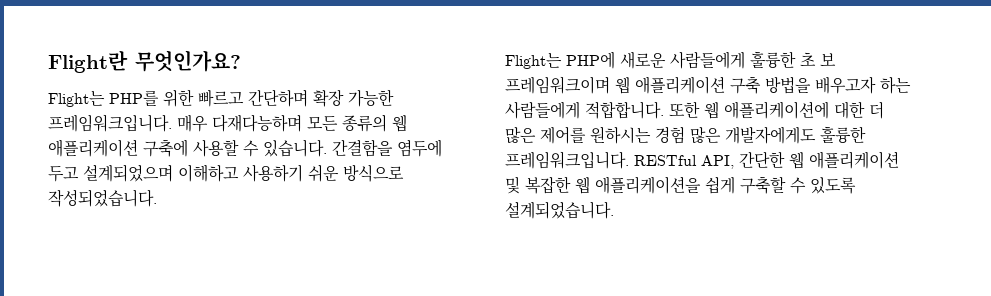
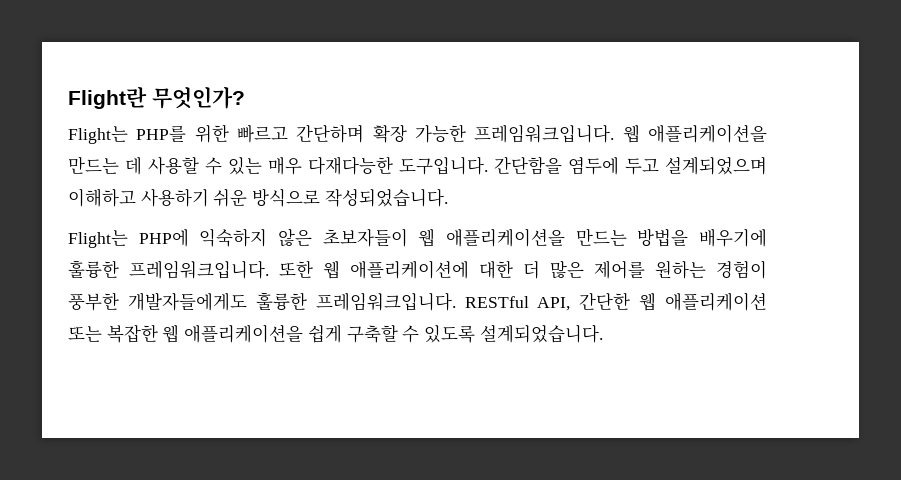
[135,50,241,72] 무엇인가요? -> [152,86,245,109] 무엇인가?
[177,114,407,132] [48,139,393,157] 매우 다재다능하며 모든 종류의 웹 애플리케이션 구축에 사용할 수 있습니다. 간결함을 -> [622,124,767,143] [68,156,562,175] 웹 애플리케이션을 만드는 데 사용할 수 있는 매우 다재다능한 도구입니다. 간단함을
[620,51,836,69] [505,76,911,94] [505,101,664,119] 새로운 사람들에게 훌륭한 초 보 프레임워크이며 웹 애플리케이션 구축 방법을 배우고자 하는 사람들에게 적합합니다. -> [199,228,767,247] [68,260,269,279] 익숙하지 않은 초보자들이 웹 애플리케이션을 만드는 방법을 배우기에 훌륭한 프레임워크입니다.
[590,126,816,144] 원하시는 경험 많은 개발자에게도 -> [655,260,767,279] [68,292,247,311] 원하는 경험이 풍부한 개발자들에게도
[505,176,520,194] 및 -> [68,326,102,342] 또는

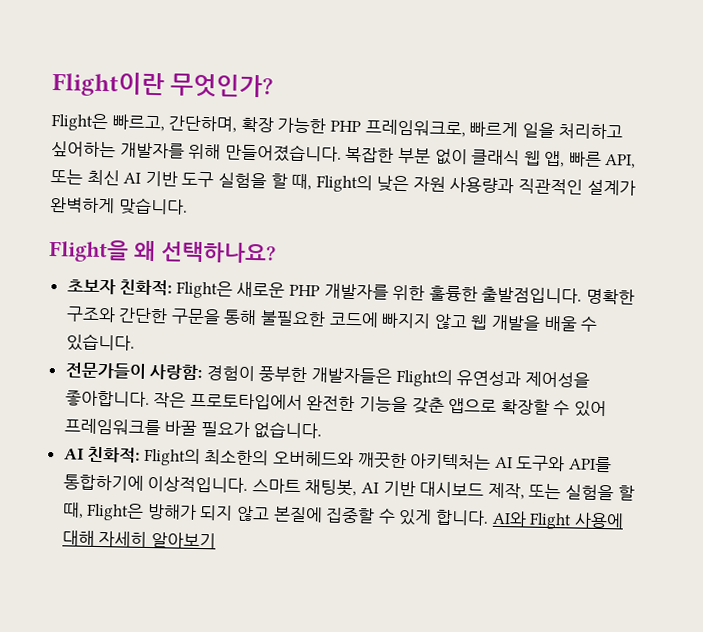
[68,86,147,109] Flight란 -> [52,71,165,98] Flight이란
[68,124,767,144] [68,156,767,175] [68,188,448,207] [68,228,767,248] [68,260,767,279] [68,292,767,311] [68,324,603,343] Flight는 PHP를 위한 빠르고 간단하며 확장 가능한 프레임워크입니다. 웹 애플리케이션을 만드는 데 사용할 수 있는 매우 다재다능한 도구입니다. 간단함을 염두에 두고 설계되었으며 이해하고 사용하기 쉬운 방식으로 작성되었습니다. // Flight는 PHP에 익숙하지 않은 초보자들이 웹 애플리케이션을 만드는 방법을 배우기에 훌륭한 프레임워크입니다. 또한 웹 애플리케이션에 대한 더 많은 제어를 원하는 경험이 풍부한 개발자들에게도 훌륭한 프레임워크입니다. RESTful API, 간단한 웹 애플리케이션 또는 복잡한 웹 애플리케이션을 쉽게 구축할 수 있도록 설계되었습니다. -> [51,113,624,140] [51,140,637,169] [50,168,636,196] [50,196,188,216] [49,238,276,264] [66,278,636,305] [65,306,599,332] [65,333,135,352] [64,362,590,388] [64,390,608,418] [63,418,323,440] [63,446,613,473] [62,474,635,501] [61,502,624,530] [61,530,216,549] Flight은 빠르고, 간단하며, 확장 가능한 PHP 프레임워크로, 빠르게 일을 처리하고 싶어하는 개발자를 위해 만들어졌습니다. 복잡한 부분 없이 클래식 웹 앱, 빠른 API, 또는 최신 AI 기반 도구 실험을 할 때, Flight의 낮은 자원 사용량과 직관적인 설계가 완벽하게 맞습니다. // Flight을 왜 선택하나요? // 초보자 친화적: Flight은 새로운 PHP 개발자를 위한 훌륭한 출발점입니다. 명확한 구조와 간단한 구문을 통해 불필요한 코드에 빠지지 않고 웹 개발을 배울 수 있습니다. // 전문가들이 사랑함: 경험이 풍부한 개발자들은 Flight의 유연성과 제어성을 좋아합니다. 작은 프로토타입에서 완전한 기능을 갖춘 앱으로 확장할 수 있어 프레임워크를 바꿀 필요가 없습니다. // AI 친화적: Flight의 최소한의 오버헤드와 깨끗한 아키텍처는 AI 도구와 API를 통합하기에 이상적입니다. 스마트 채팅봇, AI 기반 대시보드 제작, 또는 실험을 할 때, Flight은 방해가 되지 않고 본질에 집중할 수 있게 합니다. AI와 Flight 사용에 대해 자세히 알아보기

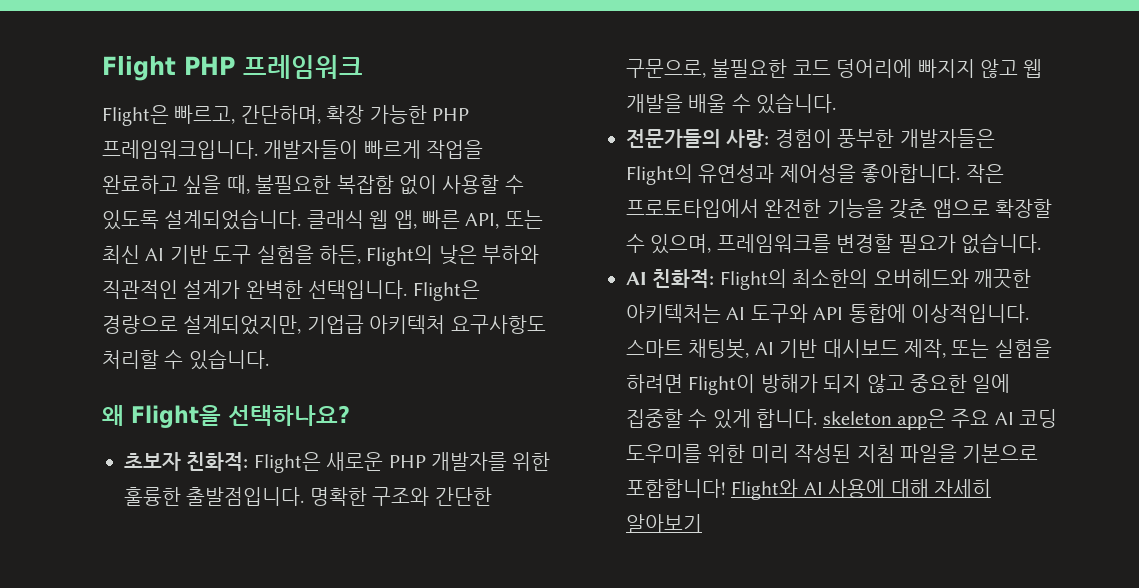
[52,71,274,99] Flight이란 무엇인가? -> [102,55,363,81] Flight PHP 프레임워크
[364,119,624,140] [51,140,468,166] 프레임워크로, 빠르게 일을 처리하고 싶어하는 개발자를 위해 만들어졌습니다. 복잡한 부분 없이 -> [102,140,484,159] [102,175,524,195] [102,209,302,230] 프레임워크입니다. 개발자들이 빠르게 작업을 완료하고 싶을 때, 불필요한 복잡함 없이 사용할 수 있도록 설계되었습니다.
[270,173,636,196] [50,196,188,216] [49,238,156,263] 할 때, Flight의 낮은 자원 사용량과 직관적인 설계가 완벽하게 맞습니다. // Flight을 왜 -> [319,245,540,266] [102,280,480,301] [102,315,546,335] [102,349,269,370] [102,405,221,428] 하든, Flight의 낮은 부하와 직관적인 설계가 완벽한 선택입니다. Flight은 경량으로 설계되었지만, 기업급 아키텍처 요구사항도 처리할 수 있습니다. // 왜 Flight을
[170,308,379,328] 구문을 통해 불필요한 코드에 -> [626,59,913,78] 구문으로, 불필요한 코드 덩어리에
[64,362,203,381] 전문가들이 사랑함: -> [626,129,770,148] 전문가들의 사랑:
[574,400,608,418] [63,418,198,436] 있어 프레임워크를 바꿀 -> [650,234,894,254] 있으며, 프레임워크를 변경할
[568,456,613,473] [62,474,144,491] API를 통합하기에 -> [813,304,906,323] API 통합에
[617,485,635,501] [61,502,145,521] 할 때, Flight은 -> [626,374,756,395] 하려면 Flight이
[272,506,323,523] 본질에 -> [910,374,1011,393] 중요한 일에
[491,510,573,530] AI와 Flight -> [822,409,1058,430] [626,444,1039,463] [626,479,823,500] skeleton app은 주요 AI 코딩 도우미를 위한 미리 작성된 지침 파일을 기본으로 포함합니다! Flight와 AI

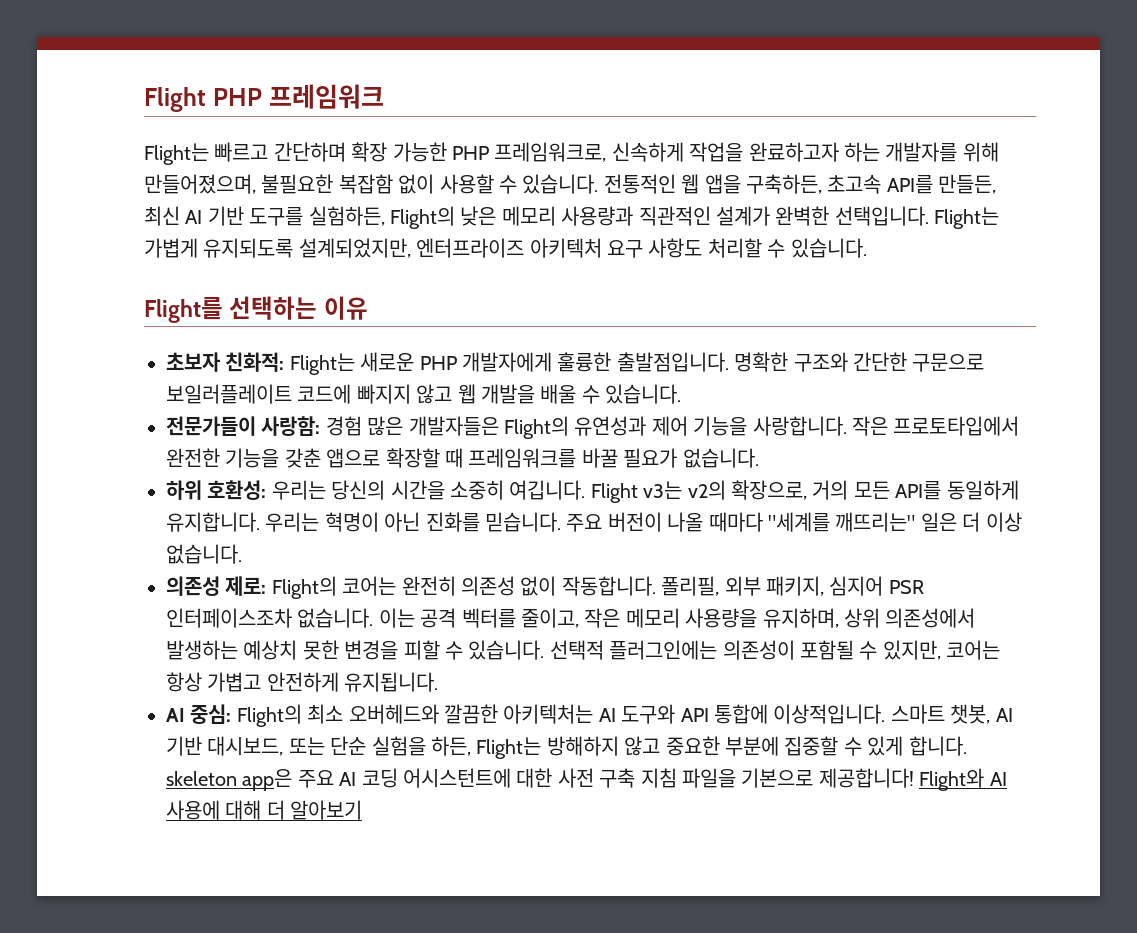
[102,105,469,126] [102,140,484,159] [102,175,250,194] Flight은 빠르고, 간단하며, 확장 가능한 PHP 프레임워크입니다. 개발자들이 빠르게 작업을 완료하고 싶을 때, -> [144,142,999,165] [144,174,256,194] Flight는 빠르고 간단하며 확장 가능한 PHP 프레임워크로, 신속하게 작업을 완료하고자 하는 개발자를 위해 만들어졌으며,
[102,209,543,230] [102,245,540,266] [102,280,480,301] [102,315,546,335] 있도록 설계되었습니다. 클래식 웹 앱, 빠른 API, 또는 최신 AI 기반 도구 실험을 하든, Flight의 낮은 부하와 직관적인 설계가 완벽한 선택입니다. Flight은 경량으로 설계되었지만, 기업급 아키텍처 요구사항도 -> [522,174,997,194] [144,206,1000,229] [144,238,703,258] 있습니다. 전통적인 웹 앱을 구축하든, 초고속 API를 만들든, 최신 AI 기반 도구를 실험하든, Flight의 낮은 메모리 사용량과 직관적인 설계가 완벽한 선택입니다. Flight는 가볍게 유지되도록 설계되었지만, 엔터프라이즈 아키텍처 요구 사항도
[102,405,350,428] 왜 Flight을 선택하나요? -> [144,296,368,323] Flight를 선택하는 이유
[253,452,321,473] Flight은 -> [289,353,355,375] Flight는
[431,452,551,471] 개발자를 위한 -> [462,352,552,372] 개발자에게
[626,59,913,78] 구문으로, 불필요한 코드 덩어리에 -> [912,353,985,372] [166,384,352,404] 구문으로 보일러플레이트 코드에
[626,129,995,148] [626,164,961,185] 전문가들의 사랑: 경험이 풍부한 개발자들은 Flight의 유연성과 제어성을 좋아합니다. -> [166,416,847,439] 전문가들이 사랑함: 경험 많은 개발자들은 Flight의 유연성과 제어 기능을 사랑합니다.
[626,233,1041,254] [626,269,1031,290] 수 있으며, 프레임워크를 변경할 필요가 없습니다. // AI 친화적: Flight의 최소한의 오버헤드와 깨끗한 -> [445,448,759,468] [166,480,1019,503] [166,512,1022,532] [166,544,242,564] [166,576,924,599] [166,608,976,628] [166,640,1001,660] [166,672,439,692] [166,704,498,727] 때 프레임워크를 바꿀 필요가 없습니다. // 하위 호환성: 우리는 당신의 시간을 소중히 여깁니다. Flight v3는 v2의 확장으로, 거의 모든 API를 동일하게 유지합니다. 우리는 혁명이 아닌 진화를 믿습니다. 주요 버전이 나올 때마다 "세계를 깨뜨리는" 일은 더 이상 없습니다. // 의존성 제로: Flight의 코어는 완전히 의존성 없이 작동합니다. 폴리필, 외부 패키지, 심지어 PSR 인터페이스조차 없습니다. 이는 공격 벡터를 줄이고, 작은 메모리 사용량을 유지하며, 상위 의존성에서 발생하는 예상치 못한 변경을 피할 수 있습니다. 선택적 플러그인에는 의존성이 포함될 수 있지만, 코어는 항상 가볍고 안전하게 유지됩니다. // AI 중심: Flight의 최소 오버헤드와 깔끔한
[688,339,1052,359] [626,374,862,395] 채팅봇, AI 기반 대시보드 제작, 또는 실험을 하려면 Flight이 방해가 되지 -> [950,704,1013,724] [166,736,619,759] 챗봇, AI 기반 대시보드, 또는 단순 실험을 하든, Flight는 방해하지
[972,374,1011,393] 일에 -> [724,736,779,756] 부분에
[626,444,852,463] 도우미를 위한 미리 작성된 -> [403,768,636,788] 어시스턴트에 대한 사전 구축
[626,479,726,498] 포함합니다! -> [818,768,914,788] 제공합니다!
[934,479,991,498] 자세히 -> [266,800,285,820] 더

